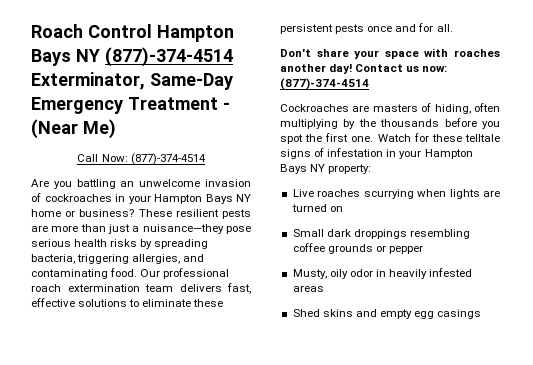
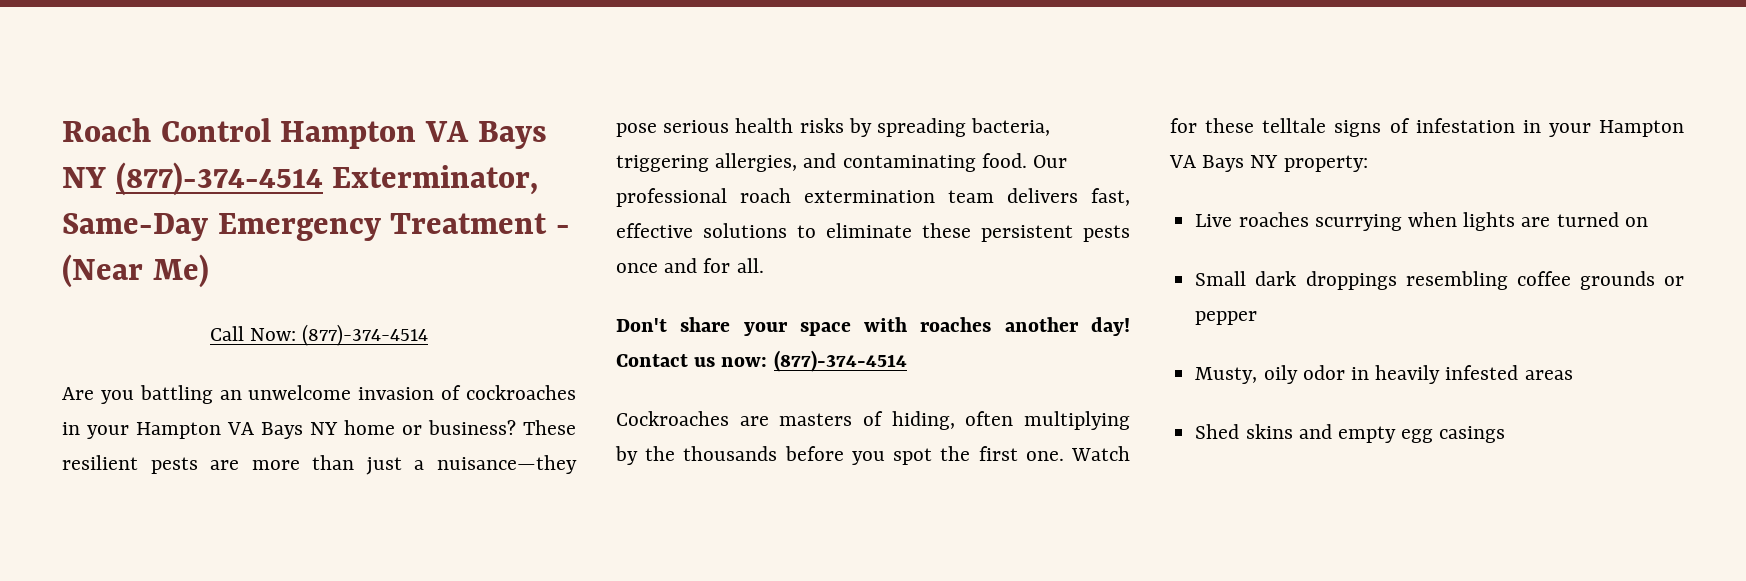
(234, 33) none -> [425,121,470,142] VA
(202, 199) none -> [227,422,254,435] VA
(473, 154) none -> [1169,155,1196,168] VA

